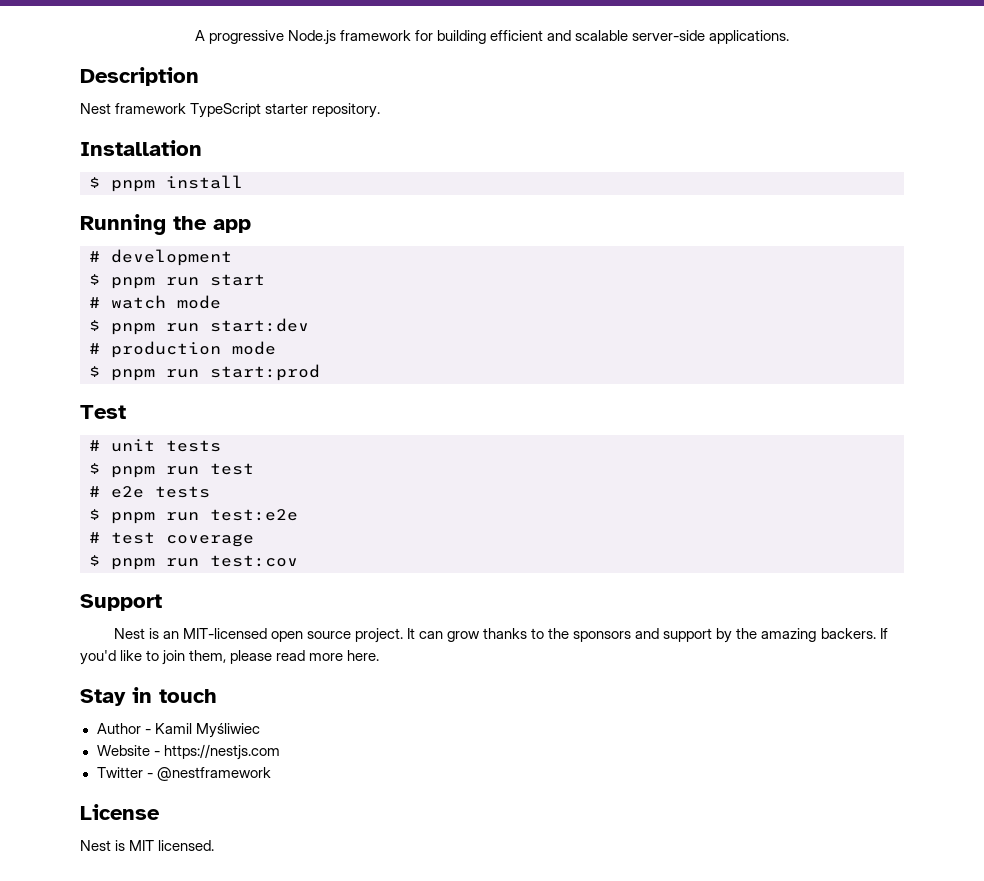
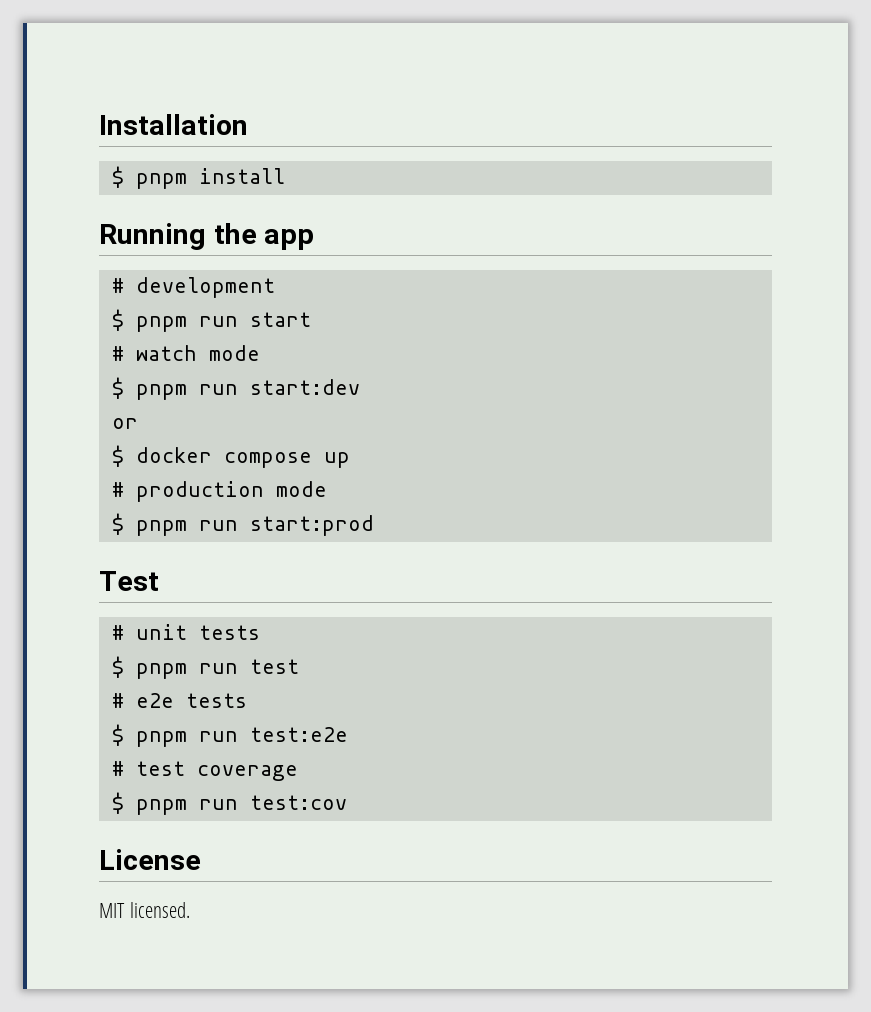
[194,30,790,45] [80,67,199,86] [80,103,381,118] A progressive Node.js framework for building efficient and scalable server-side applications. // Description // Nest framework TypeScript starter repository. // -> (99, 124) none
(309, 325) none -> [111,418,138,429] [111,445,350,468] // or // $ docker compose up
[80,594,162,611] [113,628,888,643] [80,650,380,665] [80,687,217,706] [96,723,260,738] [96,744,280,760] [96,767,271,781] // Support // Nest is an MIT-licensed open source project. It can grow thanks to the sponsors and support by the amazing backers. If you'd like to join them, please read more here. // Stay in touch // Author - Kamil Myśliwiec // Website - https://nestjs.com // Twitter - @nestframework -> (347, 802) none
[80,840,126,851] Nest is -> (201, 859) none

